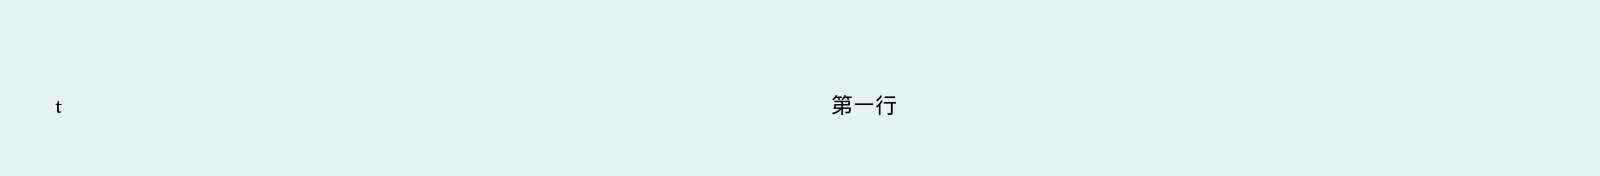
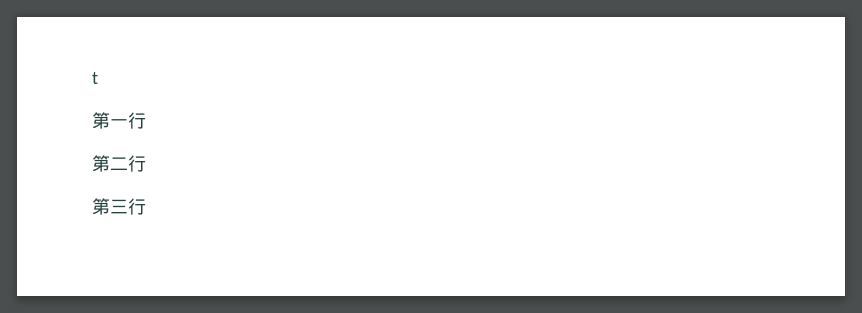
(897, 105) none -> [92,155,146,172] [92,198,146,215] // 第二行 // 第三行

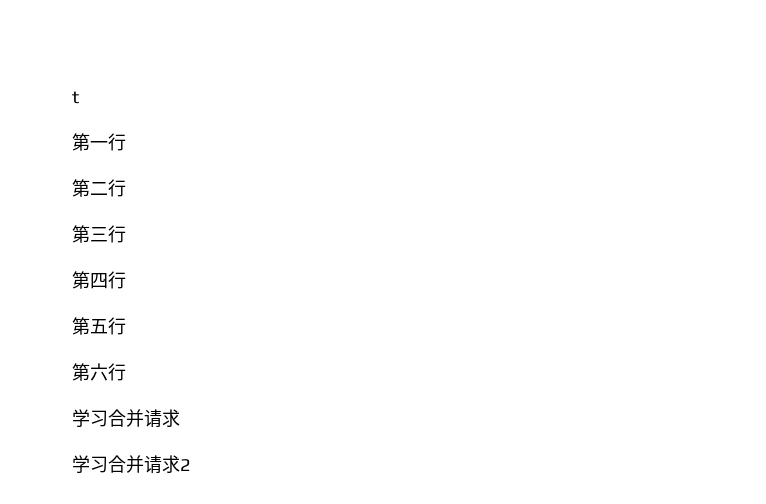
(146, 206) none -> [72,271,126,289] [72,317,126,335] [72,363,126,381] [72,409,180,428] [72,455,190,474] // 第四行 // 第五行 // 第六行 // 学习合并请求 // 学习合并请求2

